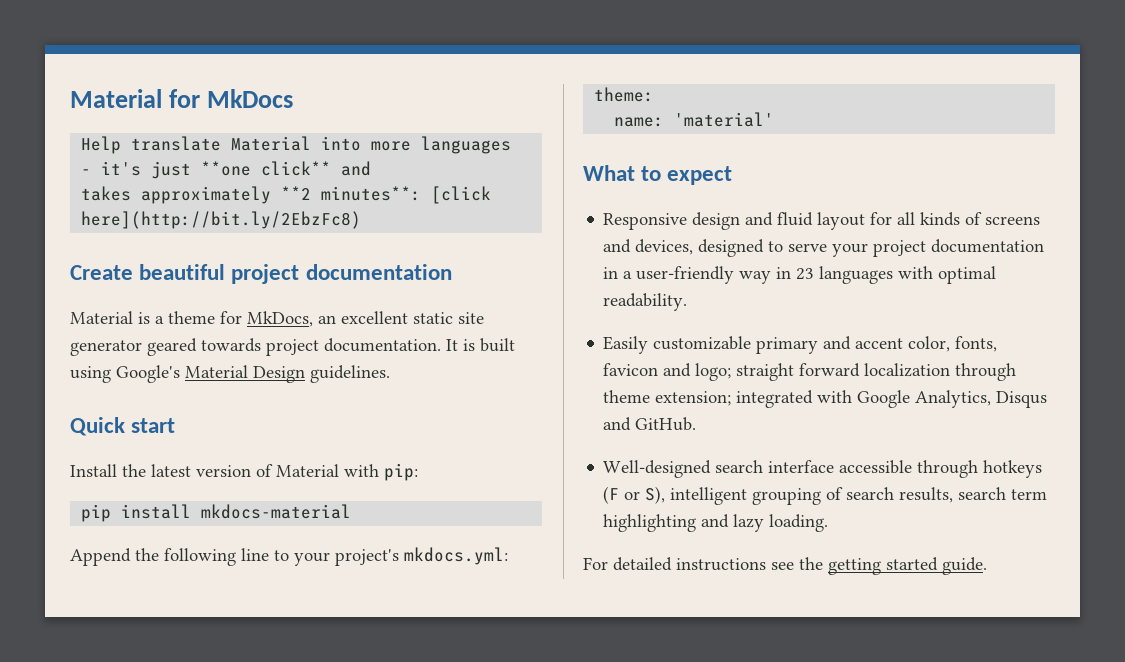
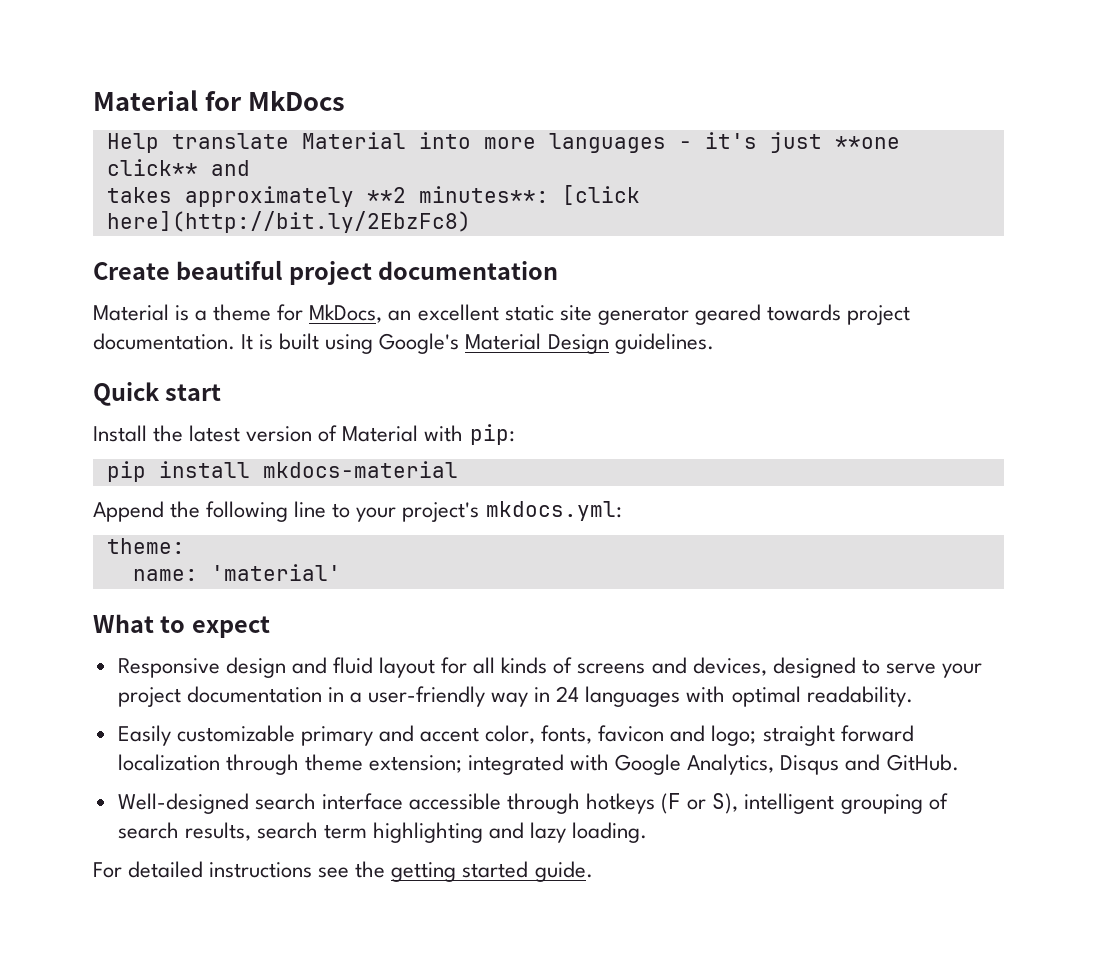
[796,268,815,280] 23 -> [556,686,580,702] 24

